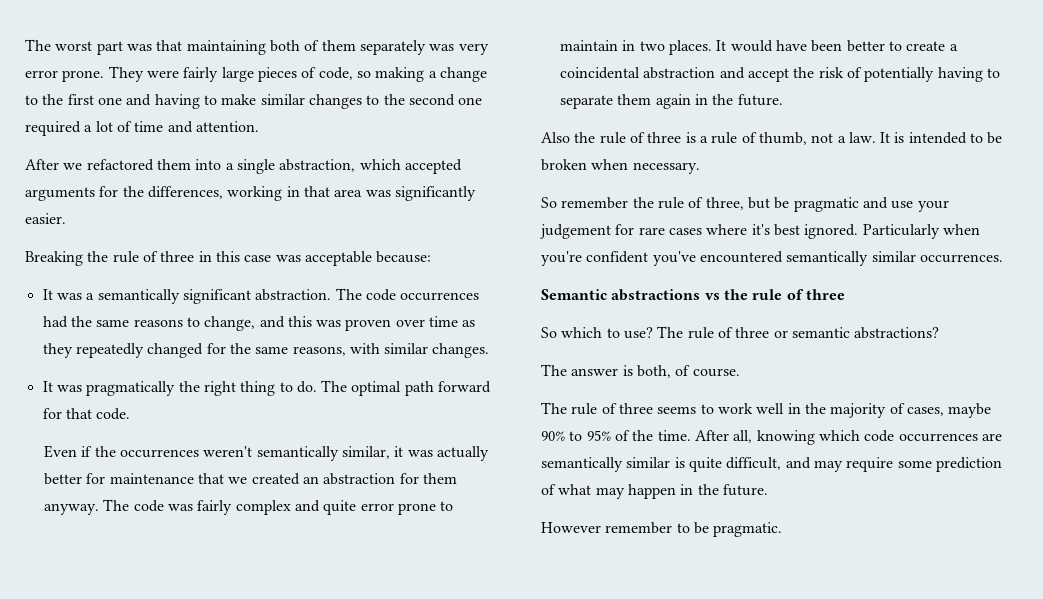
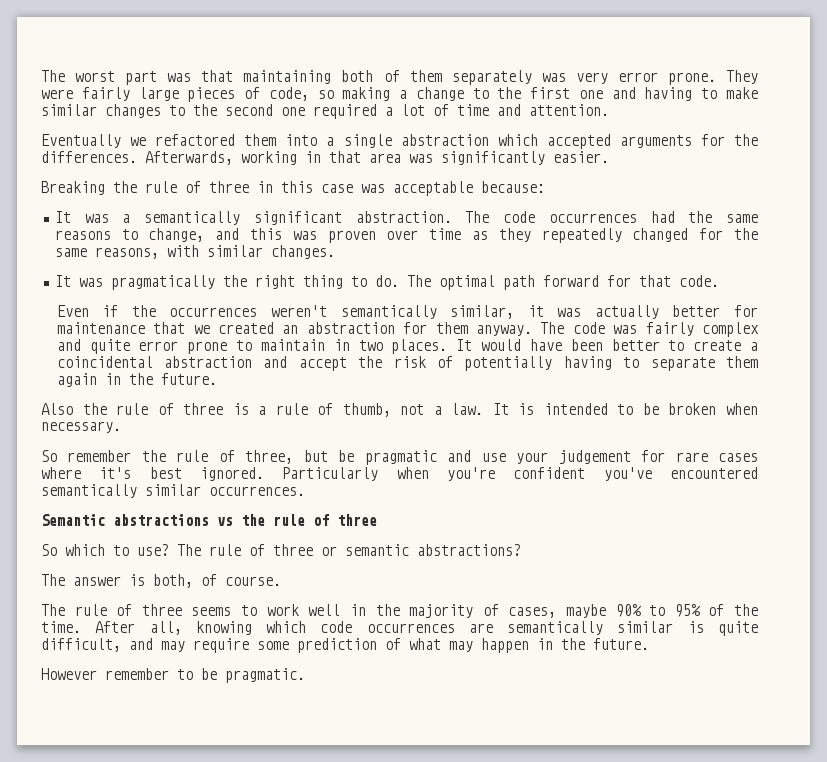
[25,159,59,170] After -> [41,134,121,148] Eventually
[279,159,356,172] abstraction, -> [400,134,489,146] abstraction
[147,186,223,199] differences, -> [41,151,233,165] differences. Afterwards,

